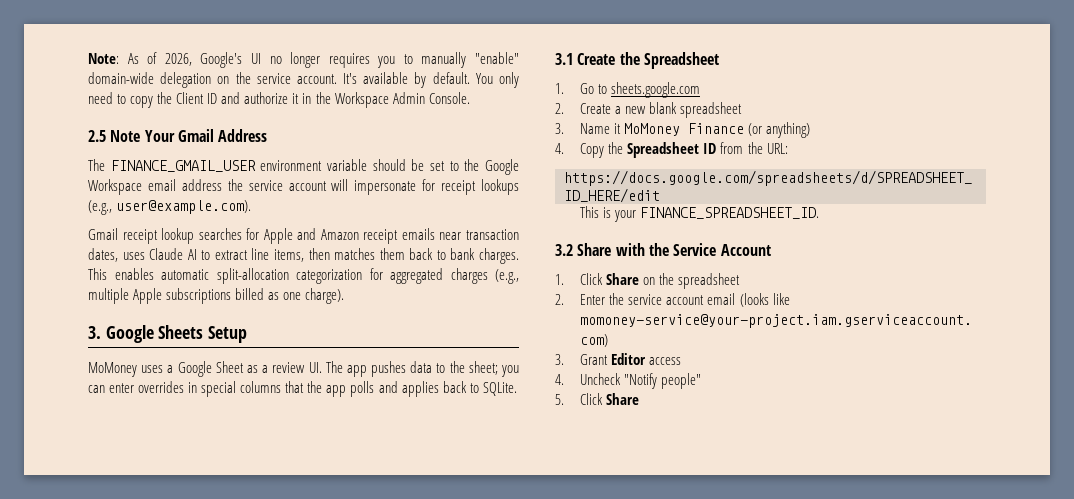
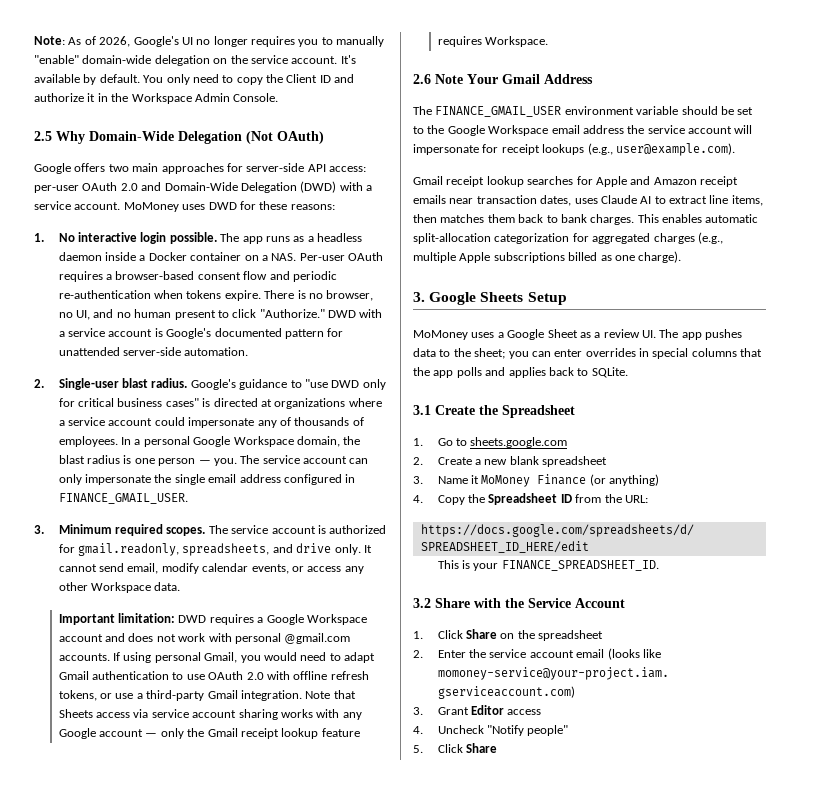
(106, 136) none -> [56,131,324,144] [34,163,366,174] [34,181,372,193] [34,201,335,212] [34,232,363,244] [58,252,384,261] [58,271,337,282] [58,290,374,301] [58,309,383,320] [58,328,344,339] [58,347,249,356] [34,378,386,390] [58,398,382,409] [58,417,364,428] [58,436,361,447] [58,455,369,466] [58,474,356,485] [58,493,188,504] [34,524,387,536] [58,543,372,556] [58,563,364,574] [58,582,181,593] [58,613,367,625] [58,633,351,644] [58,652,376,663] [58,671,369,680] [58,690,356,701] [58,709,362,720] [58,728,360,739] [437,36,549,47] [413,74,431,84] Why Domain-Wide Delegation (Not OAuth) // Google offers two main approaches for server-side API access: per-user OAuth 2.0 and Domain-Wide Delegation (DWD) with a service account. MoMoney uses DWD for these reasons: // 1. No interactive login possible. The app runs as a headless daemon inside a Docker container on a NAS. Per-user OAuth requires a browser-based consent flow and periodic re-authentication when tokens expire. There is no browser, no UI, and no human present to click "Authorize." DWD with a service account is Google's documented pattern for unattended server-side automation. // 2. Single-user blast radius. Google's guidance to "use DWD only for critical business cases" is directed at organizations where a service account could impersonate any of thousands of employees. In a personal Google Workspace domain, the blast radius is one person — you. The service account can only impersonate the single email address configured in FINANCE_GMAIL_USER. // 3. Minimum required scopes. The service account is authorized for gmail.readonly, spreadsheets, and drive only. It cannot send email, modify calendar events, or access any other Workspace data. // Important limitation: DWD requires a Google Workspace account and does not work with personal @gmail.com accounts. If using personal Gmail, you would need to adapt Gmail authentication to use OAuth 2.0 with offline refresh tokens, or use a third-party Gmail integration. Note that Sheets access via service account sharing works with any Google account — only the Gmail receipt lookup feature requires Workspace. // 2.6

